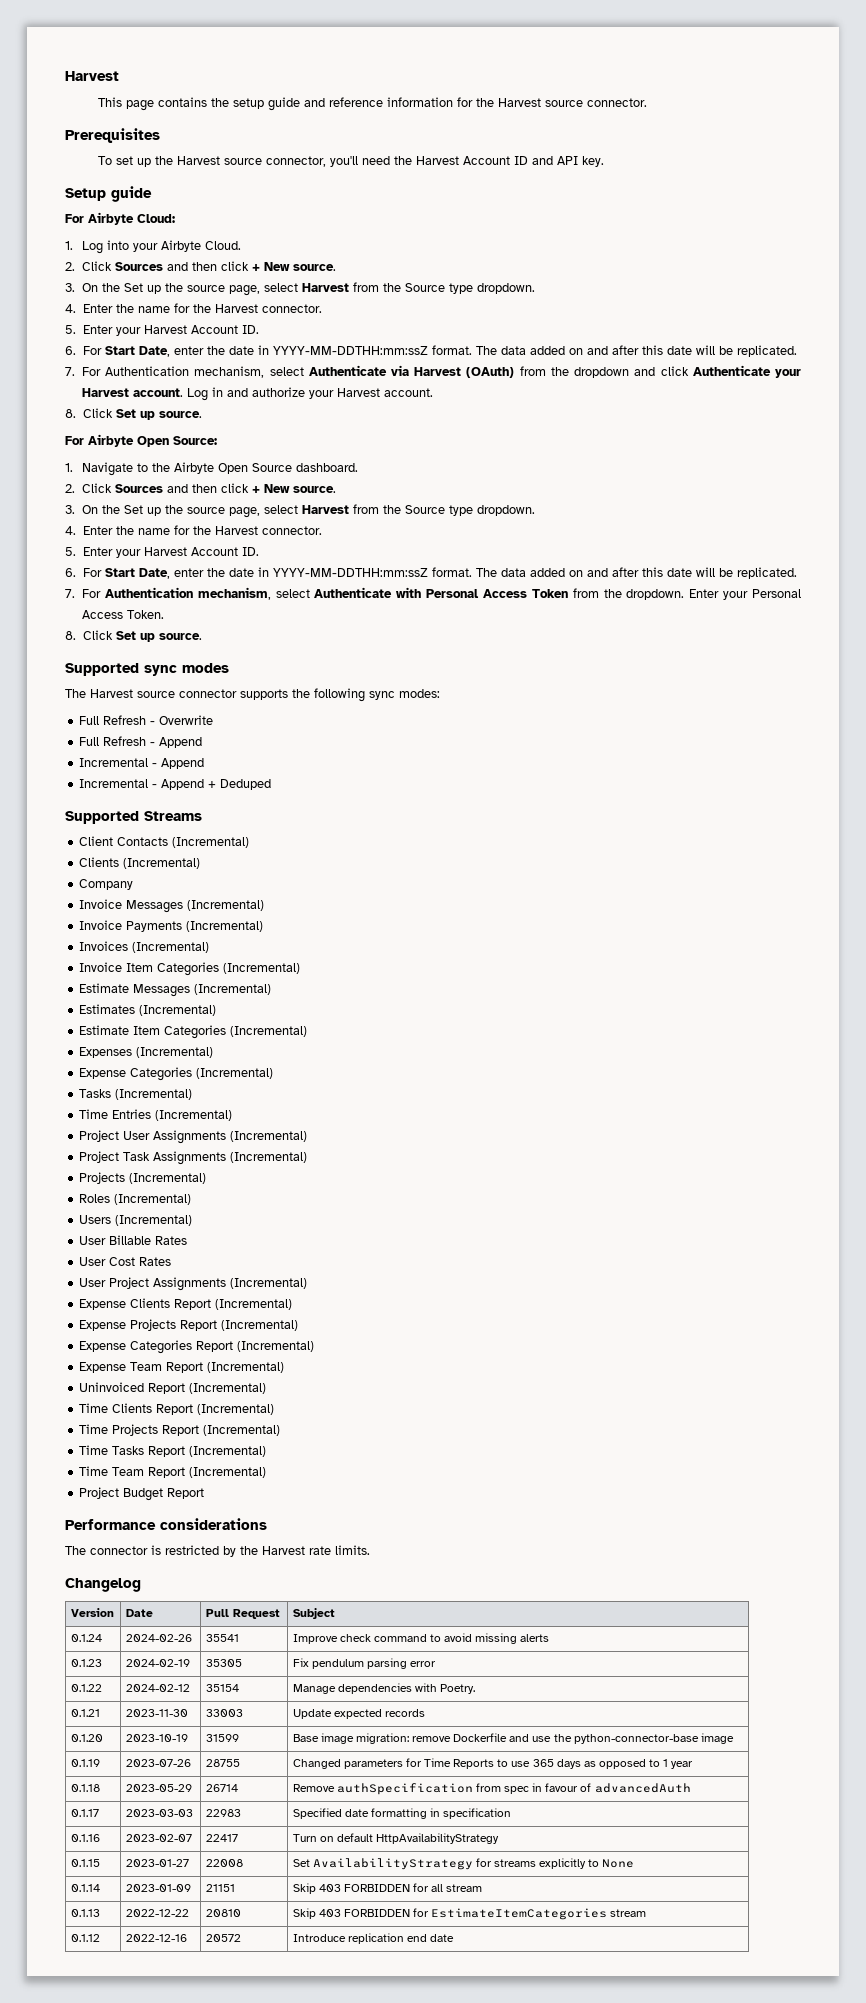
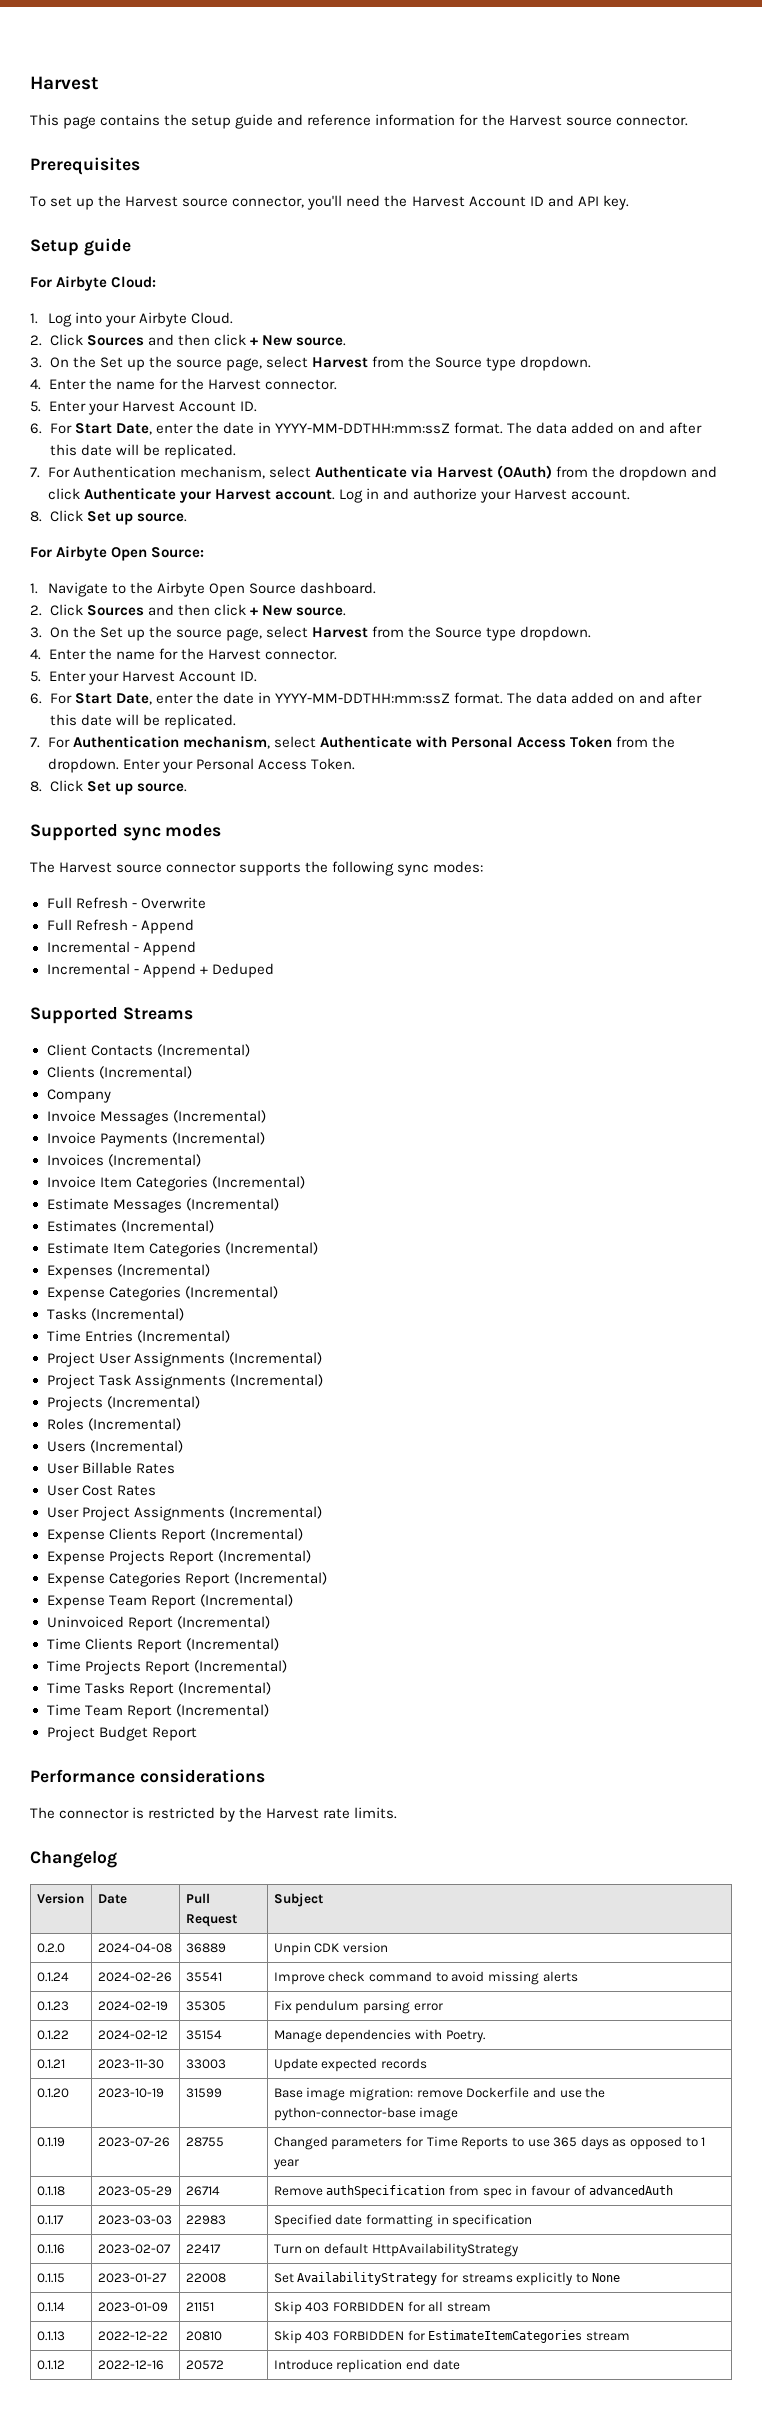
(335, 1613) none -> [36,1943,65,1953] [97,1943,172,1953] [185,1943,226,1953] [273,1942,388,1956] // 0.2.0 | 2024-04-08 | 36889 | Unpin CDK version

